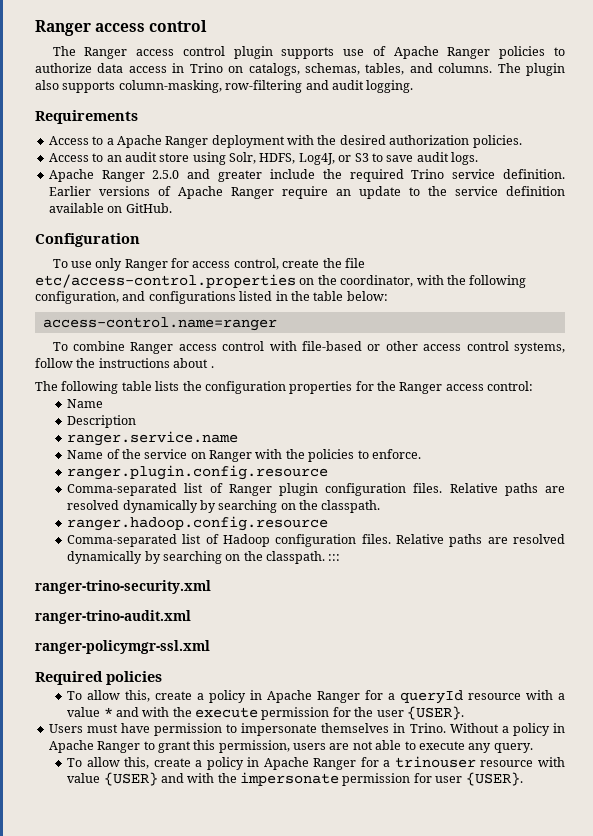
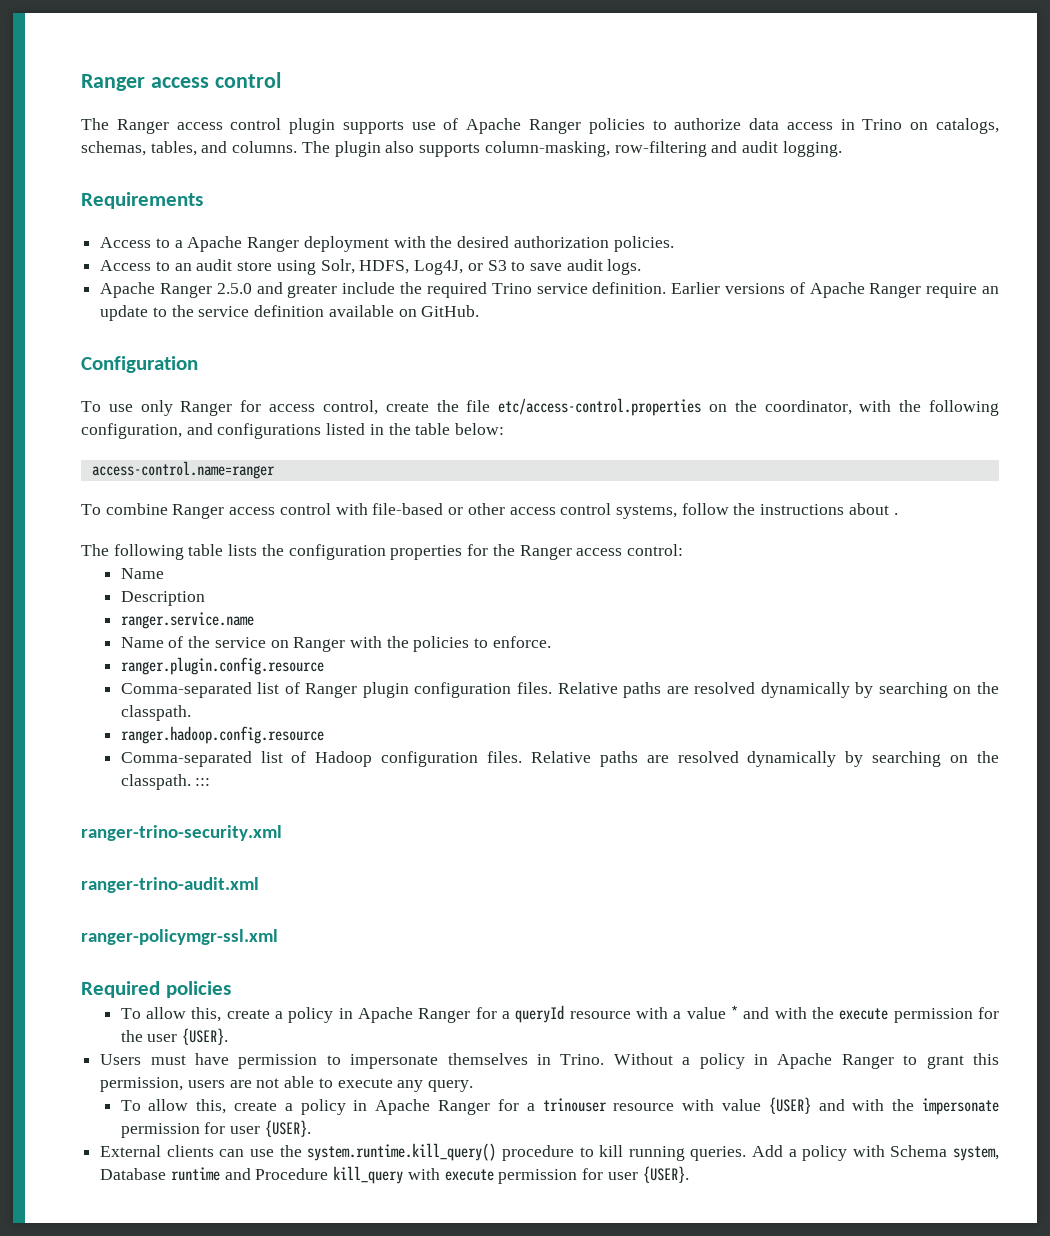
(523, 779) none -> [100,1143,999,1161] [100,1166,689,1184] // External clients can use the system.runtime.kill_query() procedure to kill running queries. Add a policy with Schema system, Database runtime and Procedure kill_query with execute permission for user {USER}.

